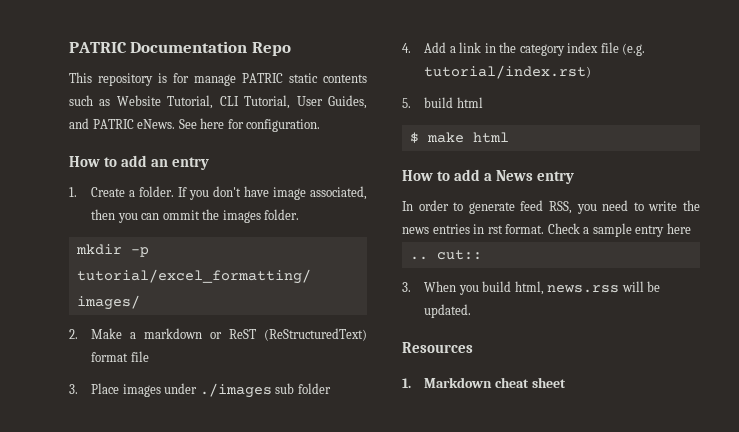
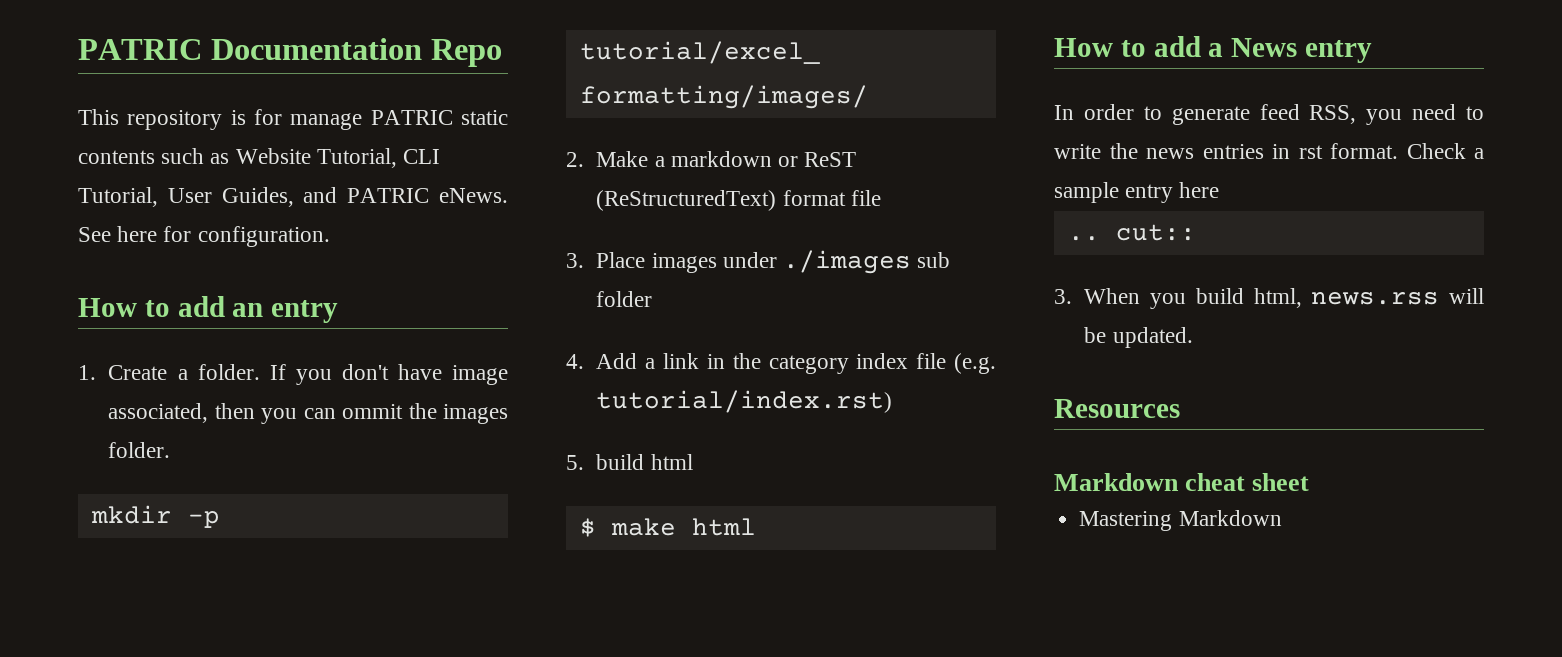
[402,378,411,388] 1. -> (1180, 408) none
(566, 382) none -> [1079,510,1282,531] // Mastering Markdown

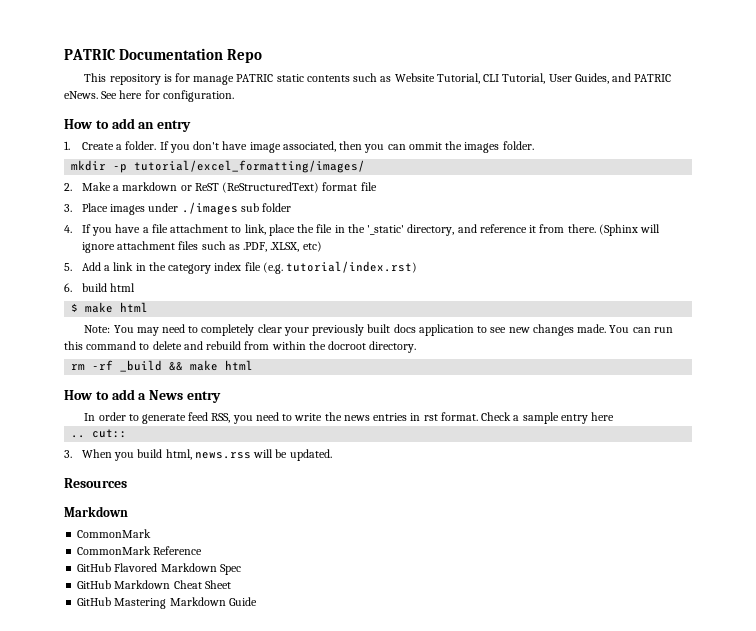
(584, 361) none -> [81,224,661,236] [81,241,322,253] [64,263,72,271] If you have a file attachment to link, place the file in the '_static' directory, and reference it from there. (Sphinx will ignore attachment files such as .PDF, .XLSX, etc) // 5.
[566,455,584,470] 5. -> [64,283,72,292] 6.
(756, 527) none -> [84,324,673,336] [64,341,417,353] [71,360,254,372] // Note: You may need to completely clear your previously built docs application to see new changes made. You can run this command to delete and rebuild from within the docroot directory. // rm -rf _build && make html
[1185,473,1310,491] cheat sheet // -> [77,529,152,538] [77,546,203,555] [77,563,241,575] [77,580,231,589] [77,597,112,606] // CommonMark // CommonMark Reference // GitHub Flavored Markdown Spec // GitHub Markdown Cheat Sheet // GitHub
(1282, 518) none -> [228,597,257,606] Guide

